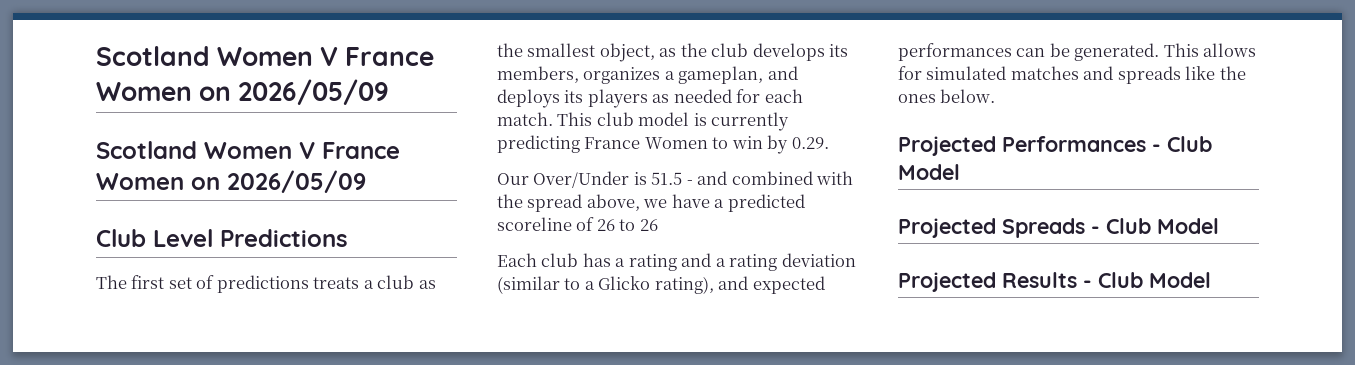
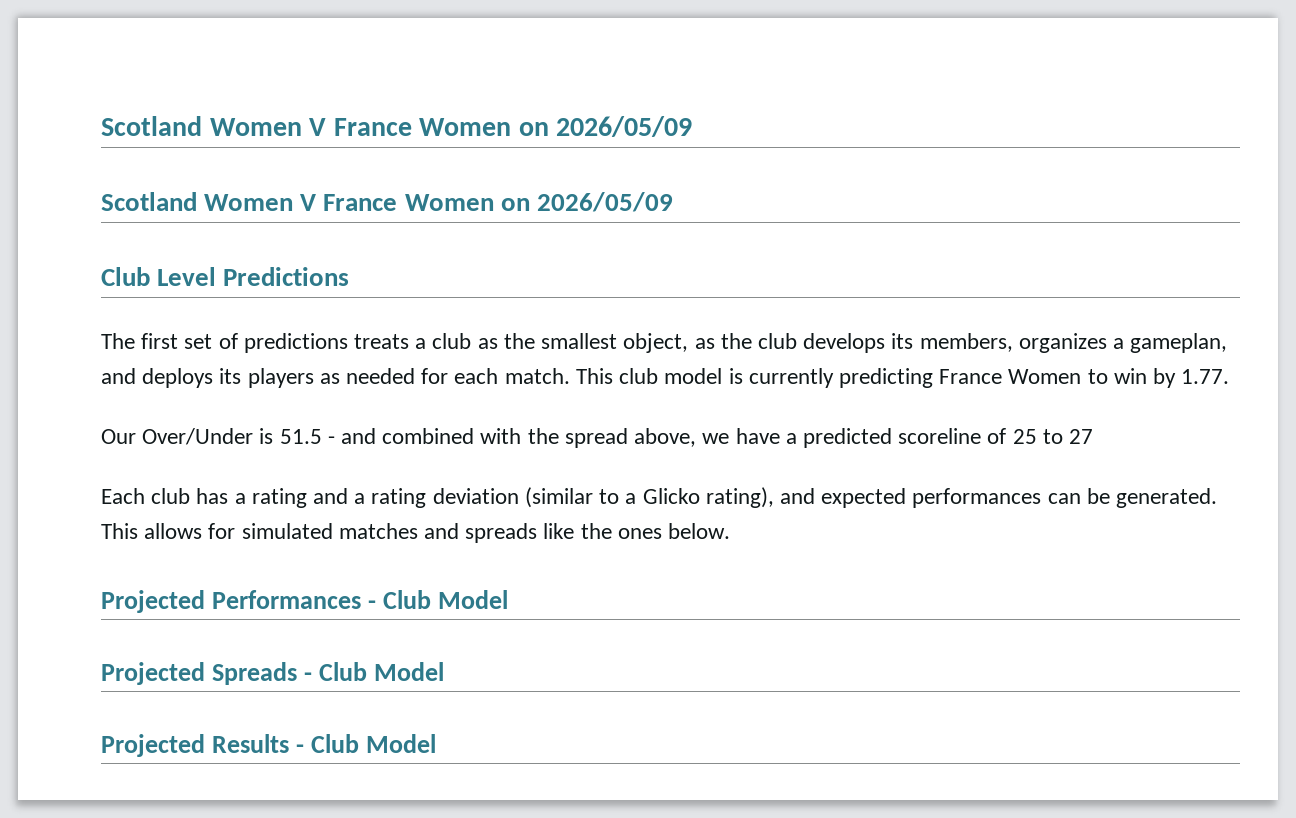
[791,137,829,149] 0.29. -> [1181,369,1230,384] 1.77.
[596,219,658,231] 26 to 26 -> [1012,429,1093,444] 25 to 27

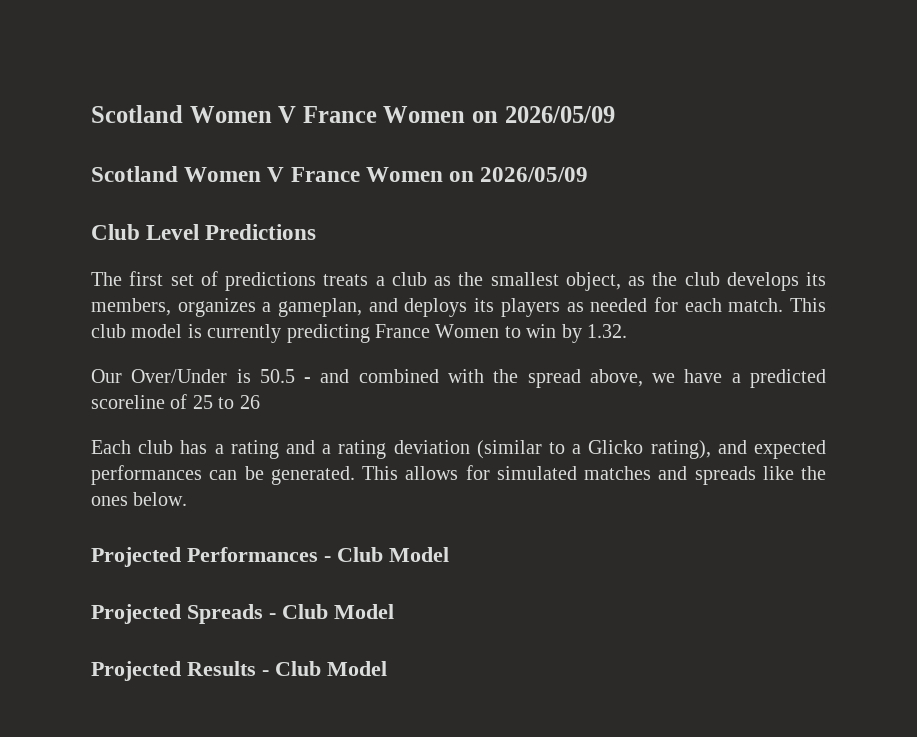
[1181,369,1230,384] 1.77. -> [586,324,627,338] 1.32.
[279,429,322,444] 51.5 -> [259,369,295,383] 50.5
[1068,429,1093,444] 27 -> [239,395,260,409] 26

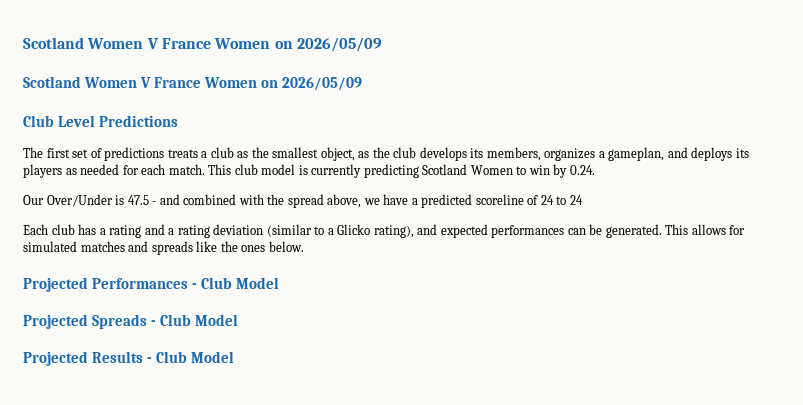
[375,324,430,338] France -> [422,164,468,175] Scotland
[586,324,627,338] 1.32. -> [569,165,595,175] 0.24.
[259,369,295,383] 50.5 -> [127,195,149,205] 47.5
[192,395,260,409] 25 to 26 -> [540,195,583,205] 24 to 24

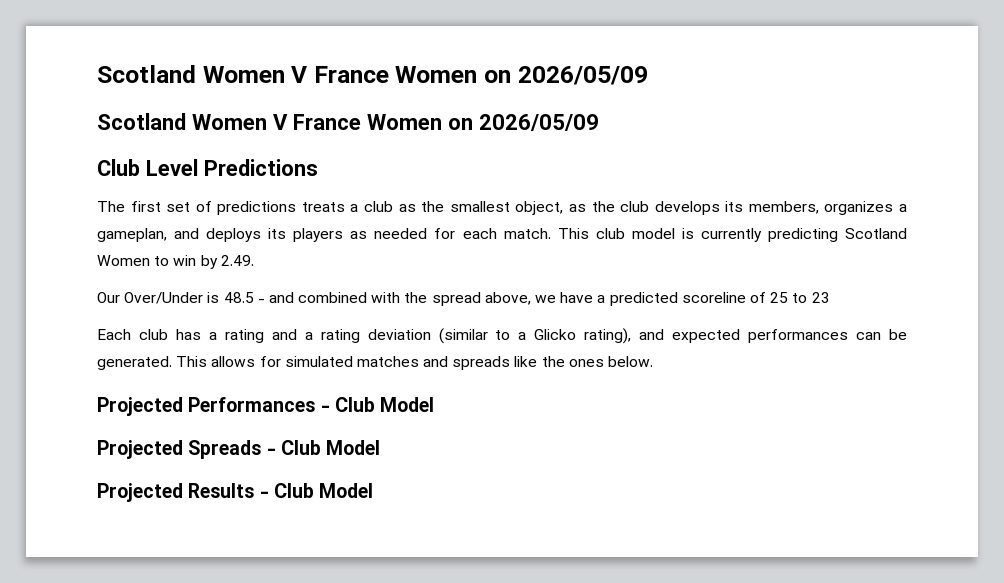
[569,165,595,175] 0.24. -> [220,255,254,266] 2.49.
[127,195,149,205] 47.5 -> [223,292,254,303] 48.5
[540,195,583,205] 24 to 24 -> [770,292,830,303] 25 to 23

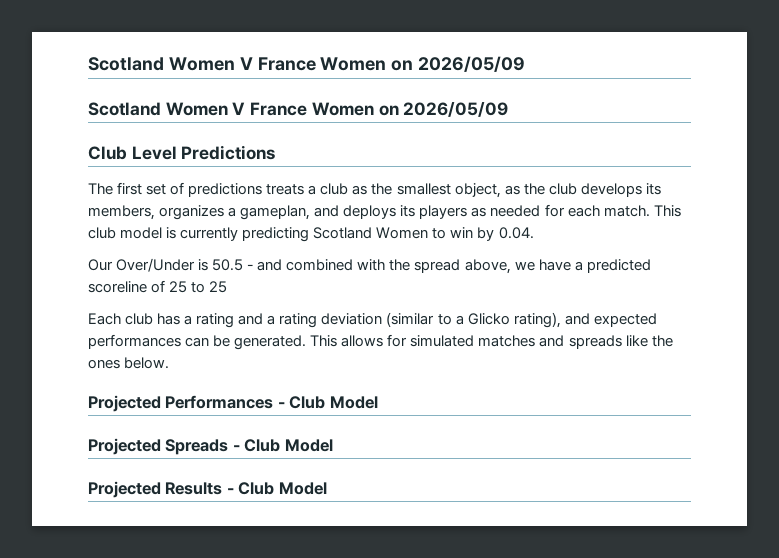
[220,255,254,266] 2.49. -> [498,227,534,239] 0.04.
[223,292,254,303] 48.5 -> [212,259,244,271] 50.5
[811,292,830,303] 23 -> [209,281,228,293] 25

